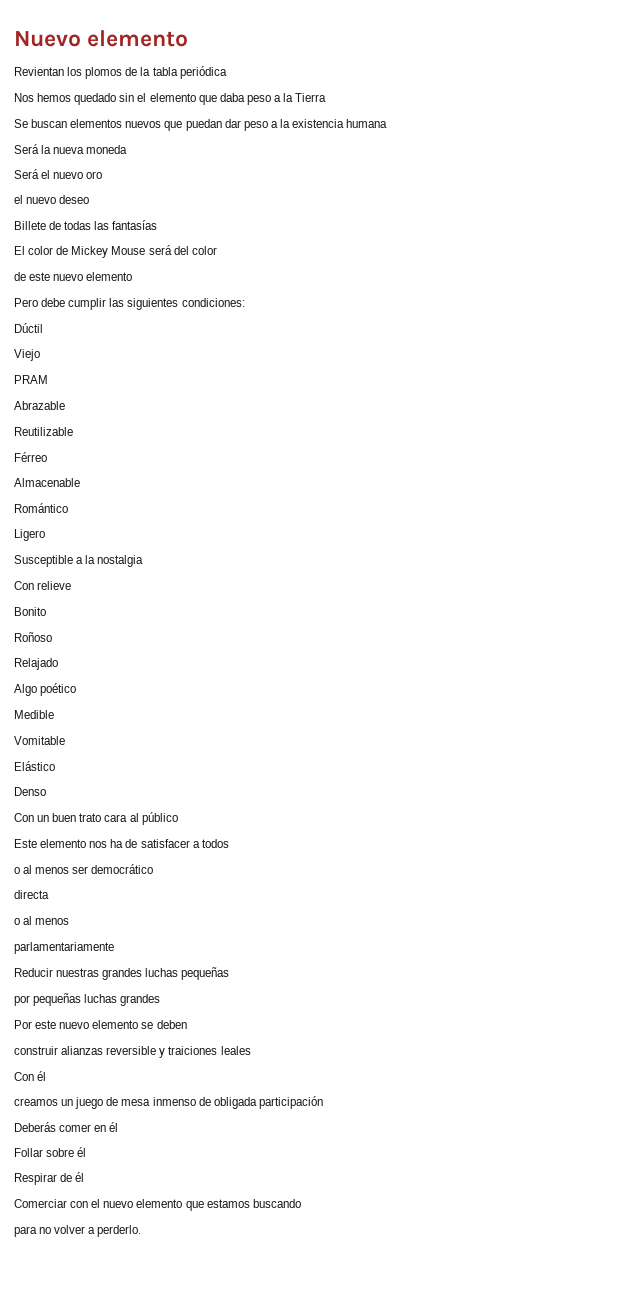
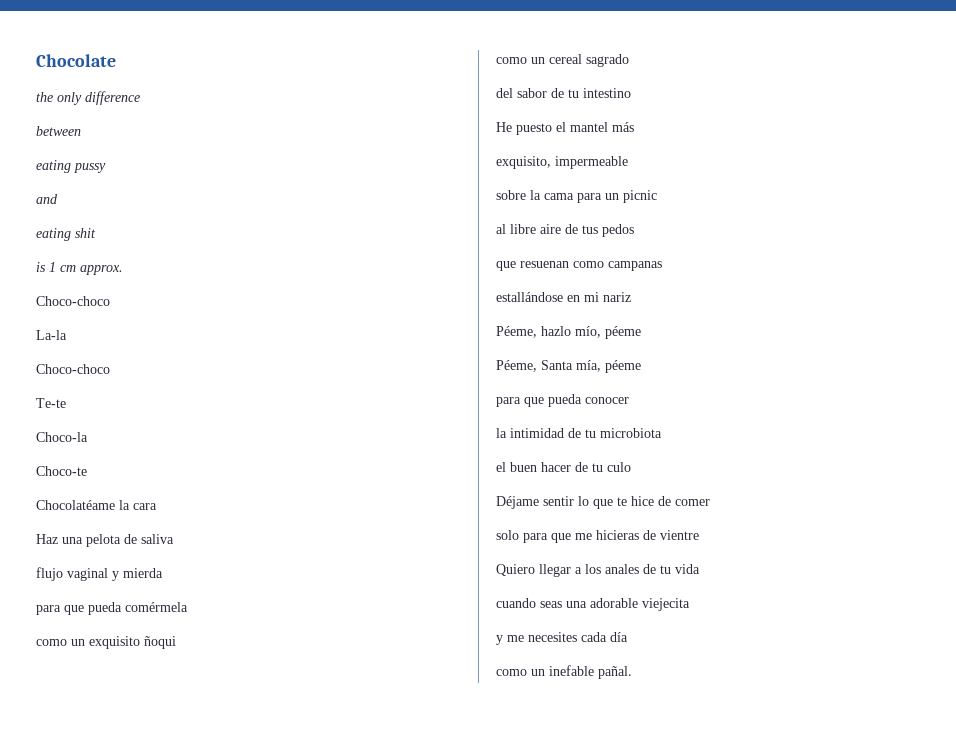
[14,30,189,47] [14,66,227,79] [14,93,327,105] [14,119,388,131] [14,144,128,154] [14,169,103,179] [14,195,90,204] [14,220,158,230] [14,245,217,258] [14,272,133,281] [14,298,245,310] [14,323,43,333] [14,349,40,361] [14,375,48,384] [14,401,65,410] [14,427,73,436] [14,452,47,462] [14,478,80,487] [14,503,68,513] [14,529,45,541] [14,555,144,567] [14,581,72,590] [14,607,46,616] [14,632,52,642] [14,658,58,670] [14,683,77,696] [14,710,54,719] [14,736,65,745] [14,761,55,771] [14,787,46,796] [14,812,178,825] [14,839,229,848] [14,864,154,874] [14,890,49,899] [14,916,70,925] [14,942,114,954] [14,967,230,980] [14,993,161,1006] [14,1020,187,1029] [14,1046,251,1058] [14,1071,47,1081] [14,1096,323,1109] [14,1122,119,1132] [14,1147,87,1157] [14,1172,85,1185] [14,1199,301,1211] [14,1225,142,1237] Nuevo elemento // Revientan los plomos de la tabla periódica // Nos hemos quedado sin el elemento que daba peso a la Tierra // Se buscan elementos nuevos que puedan dar peso a la existencia humana // Será la nueva moneda // Será el nuevo oro // el nuevo deseo // Billete de todas las fantasías // El color de Mickey Mouse será del color // de este nuevo elemento // Pero debe cumplir las siguientes condiciones: // Dúctil // Viejo // PRAM // Abrazable // Reutilizable // Férreo // Almacenable // Romántico // Ligero // Susceptible a la nostalgia // Con relieve // Bonito // Roñoso // Relajado // Algo poético // Medible // Vomitable // Elástico // Denso // Con un buen trato cara al público // Este elemento nos ha de satisfacer a todos // o al menos ser democrático // directa // o al menos // parlamentariamente // Reducir nuestras grandes luchas pequeñas // por pequeñas luchas grandes // Por este nuevo elemento se deben // construir alianzas reversible y traiciones leales // Con él // creamos un juego de mesa inmenso de obligada participación // Deberás comer en él // Follar sobre él // Respirar de él // Comerciar con el nuevo elemento que estamos buscando // para no volver a perderlo. -> [36,54,116,67] [36,91,140,105] [36,126,81,136] [36,160,106,173] [36,194,58,204] [36,228,96,241] [36,262,123,275] [36,296,110,306] [36,330,67,340] [36,364,110,374] [36,398,66,408] [36,432,88,442] [36,466,87,476] [36,500,157,510] [36,534,174,547] [36,567,163,581] [36,602,188,615] [36,636,176,649] [496,54,629,67] [496,88,631,98] [496,122,634,135] [496,156,628,169] [496,190,657,203] [496,224,634,237] [496,261,662,271] [496,292,631,302] [496,326,641,339] [496,360,641,373] [496,394,629,407] [496,428,662,438] [496,462,631,472] [496,496,710,509] [496,530,699,543] [496,564,700,577] [496,598,690,611] [496,632,628,645] [496,665,632,679] Chocolate // the only difference // between // eating pussy // and // eating shit // is 1 cm approx. // Choco-choco // La-la // Choco-choco // Te-te // Choco-la // Choco-te // Chocolatéame la cara // Haz una pelota de saliva // flujo vaginal y mierda // para que pueda comérmela // como un exquisito ñoqui // como un cereal sagrado // del sabor de tu intestino // He puesto el mantel más // exquisito, impermeable // sobre la cama para un picnic // al libre aire de tus pedos // que resuenan como campanas // estallándose en mi nariz // Péeme, hazlo mío, péeme // Péeme, Santa mía, péeme // para que pueda conocer // la intimidad de tu microbiota // el buen hacer de tu culo // Déjame sentir lo que te hice de comer // solo para que me hicieras de vientre // Quiero llegar a los anales de tu vida // cuando seas una adorable viejecita // y me necesites cada día // como un inefable pañal.

